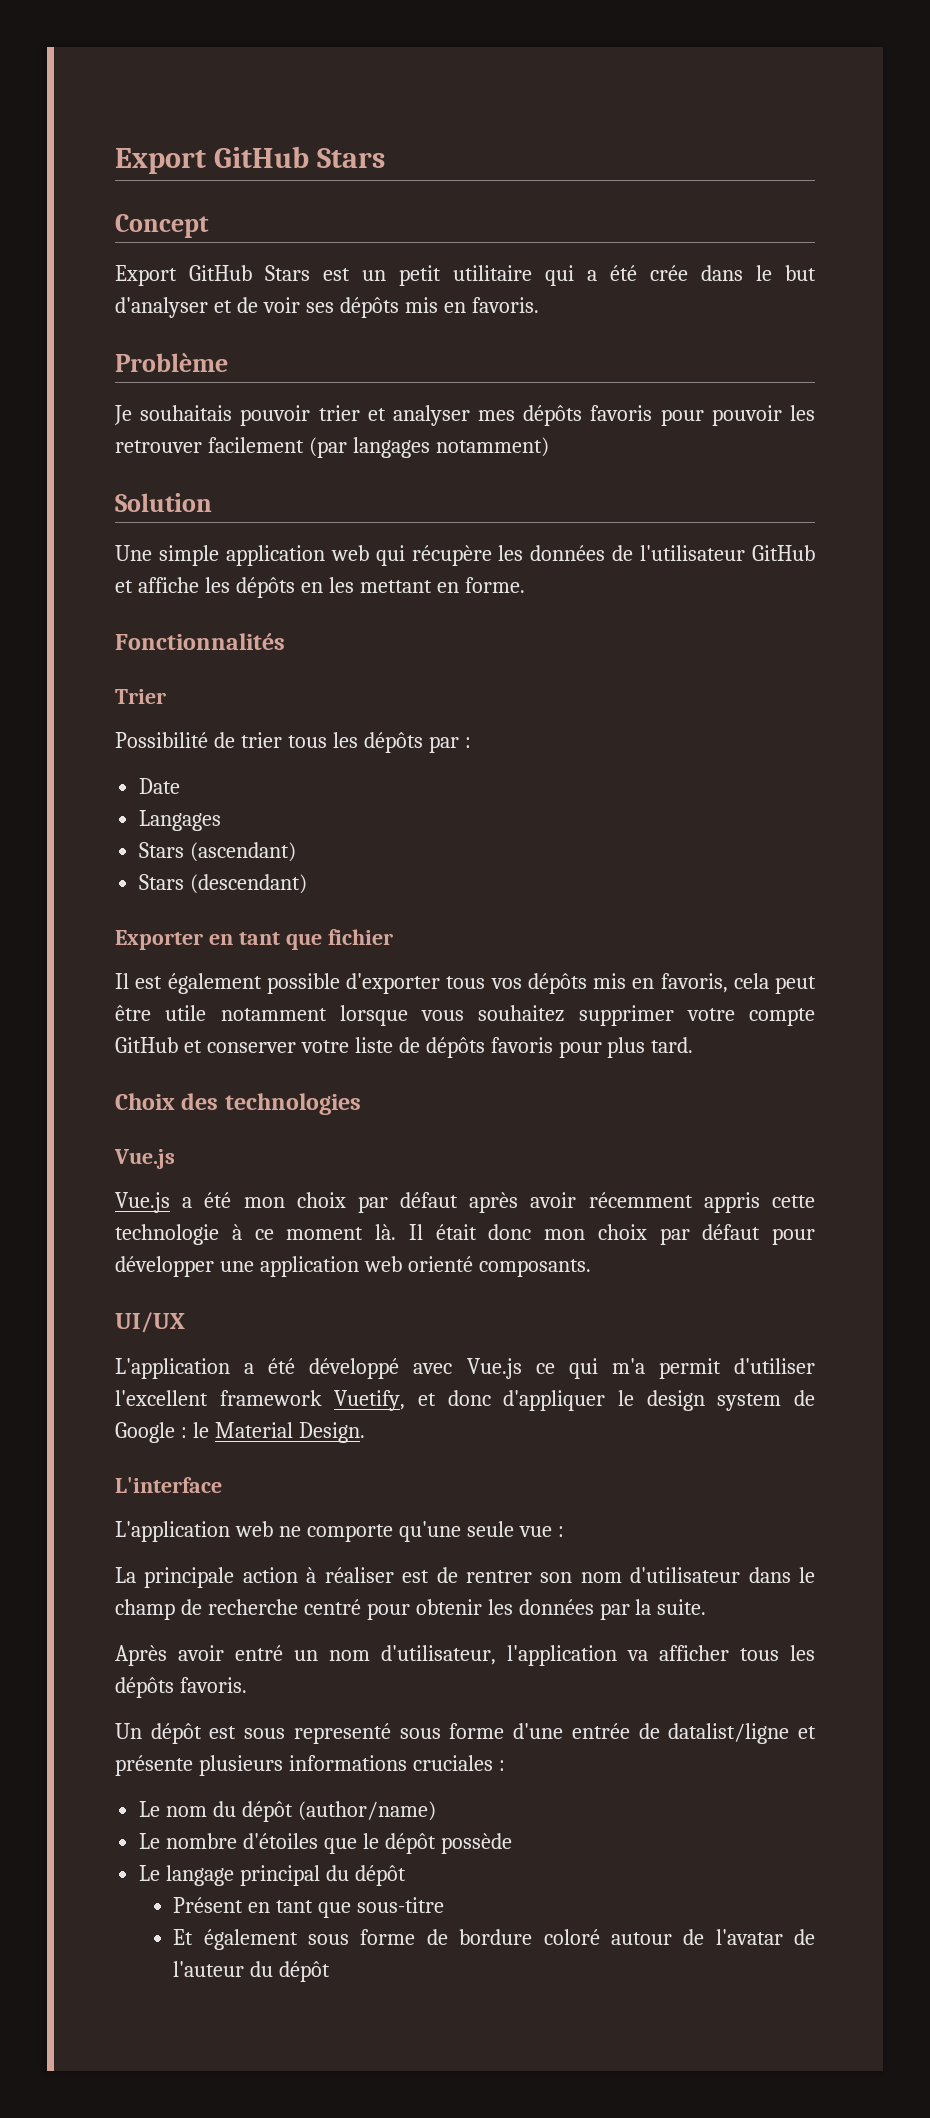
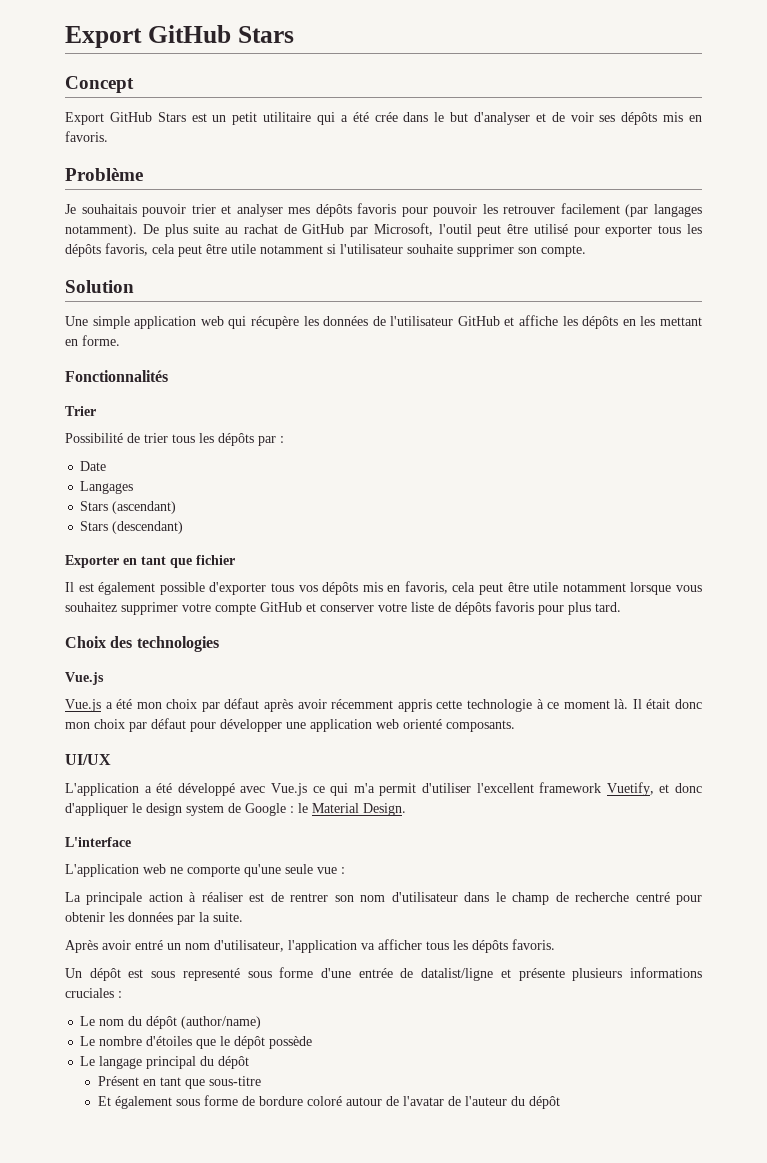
[435,437,549,457] notamment) -> [65,223,702,237] [65,243,586,257] notamment). De plus suite au rachat de GitHub par Microsoft, l'outil peut être utilisé pour exporter tous les dépôts favoris, cela peut être utile notamment si l'utilisateur souhaite supprimer son compte.

